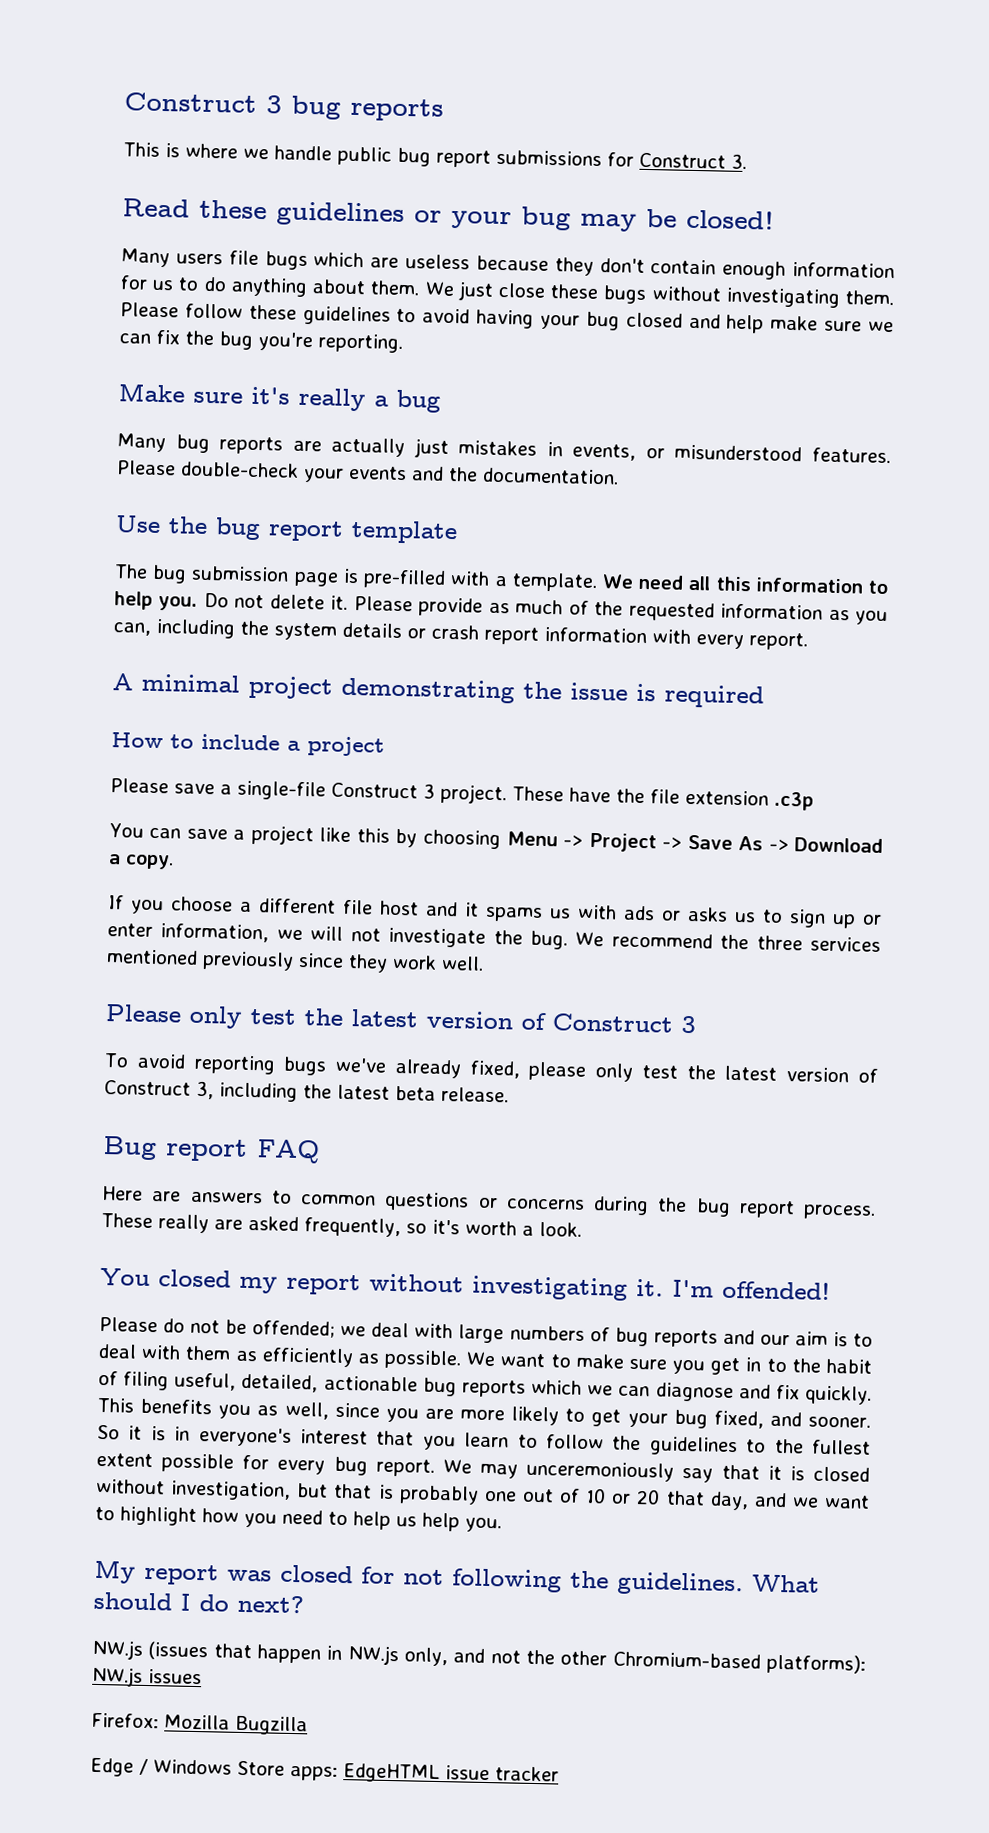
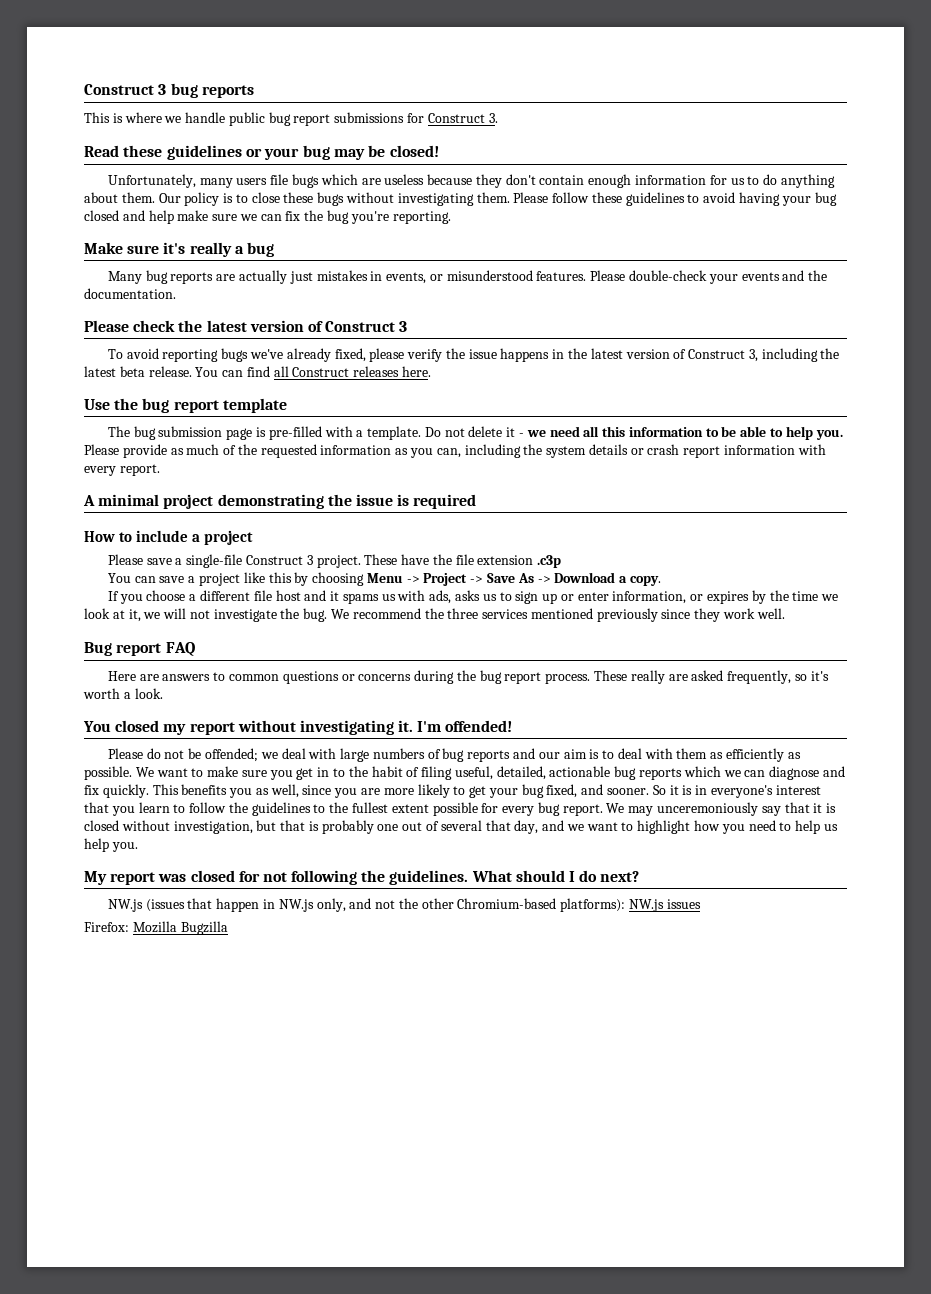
[121,248,170,268] Many -> [107,174,233,188] Unfortunately, many
[424,281,494,301] We just -> [158,192,248,206] Our policy is to
(619, 476) none -> [84,320,408,332] [107,348,840,362] [84,366,432,377] // Please check the latest version of Construct 3 // To avoid reporting bugs we've already fixed, please verify the issue happens in the latest version of Construct 3, including the latest beta release. You can find all Construct releases here.
[601,574,634,589] We -> [424,426,546,437] Do not delete it - we
[114,591,349,611] help you. Do not delete it. -> [721,426,843,440] be able to help you.
[623,905,681,921] ads or -> [429,590,452,604] ads,
(270, 933) none -> [690,590,839,604] [84,608,141,622] or expires by the time we look at it,
[105,1004,696,1034] [104,1053,879,1083] [104,1080,509,1103] // Please only test the latest version of Construct 3 // To avoid reporting bugs we've already fixed, please only test the latest version of Construct 3, including the latest beta release. -> (785, 613) none
[585,1488,661,1505] 10 or 20 -> [440,820,482,831] several
[90,1757,559,1784] // Edge / Windows Store apps: EdgeHTML issue tracker -> (228, 928) none

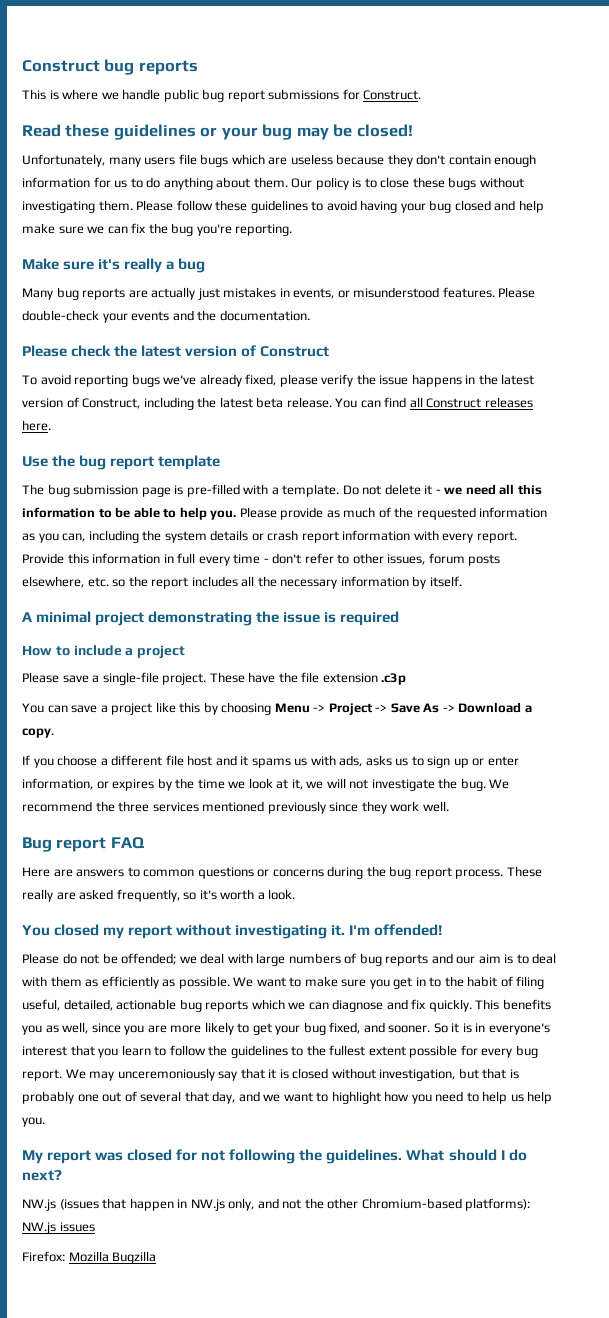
[84,84,167,95] Construct 3 -> [22,60,100,72] Construct
[427,113,498,123] Construct 3. -> [363,90,422,100] Construct.
[399,321,408,332] 3 -> (330, 351) none
[688,349,758,362] Construct 3, -> [82,398,141,409] Construct,
(160, 470) none -> [22,553,501,566] [22,576,462,589] Provide this information in full every time - don't refer to other issues, forum posts elsewhere, etc. so the report includes all the necessary information by itself.
[245,555,313,565] Construct 3 -> (159, 678) none

